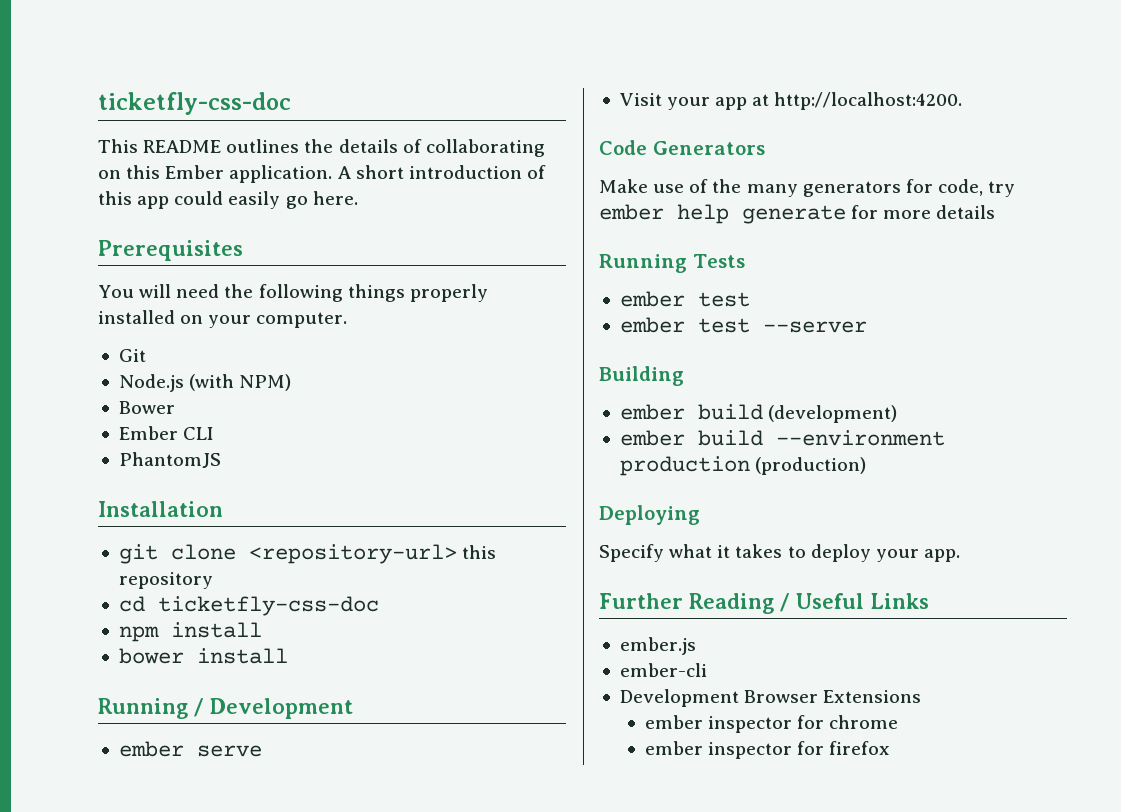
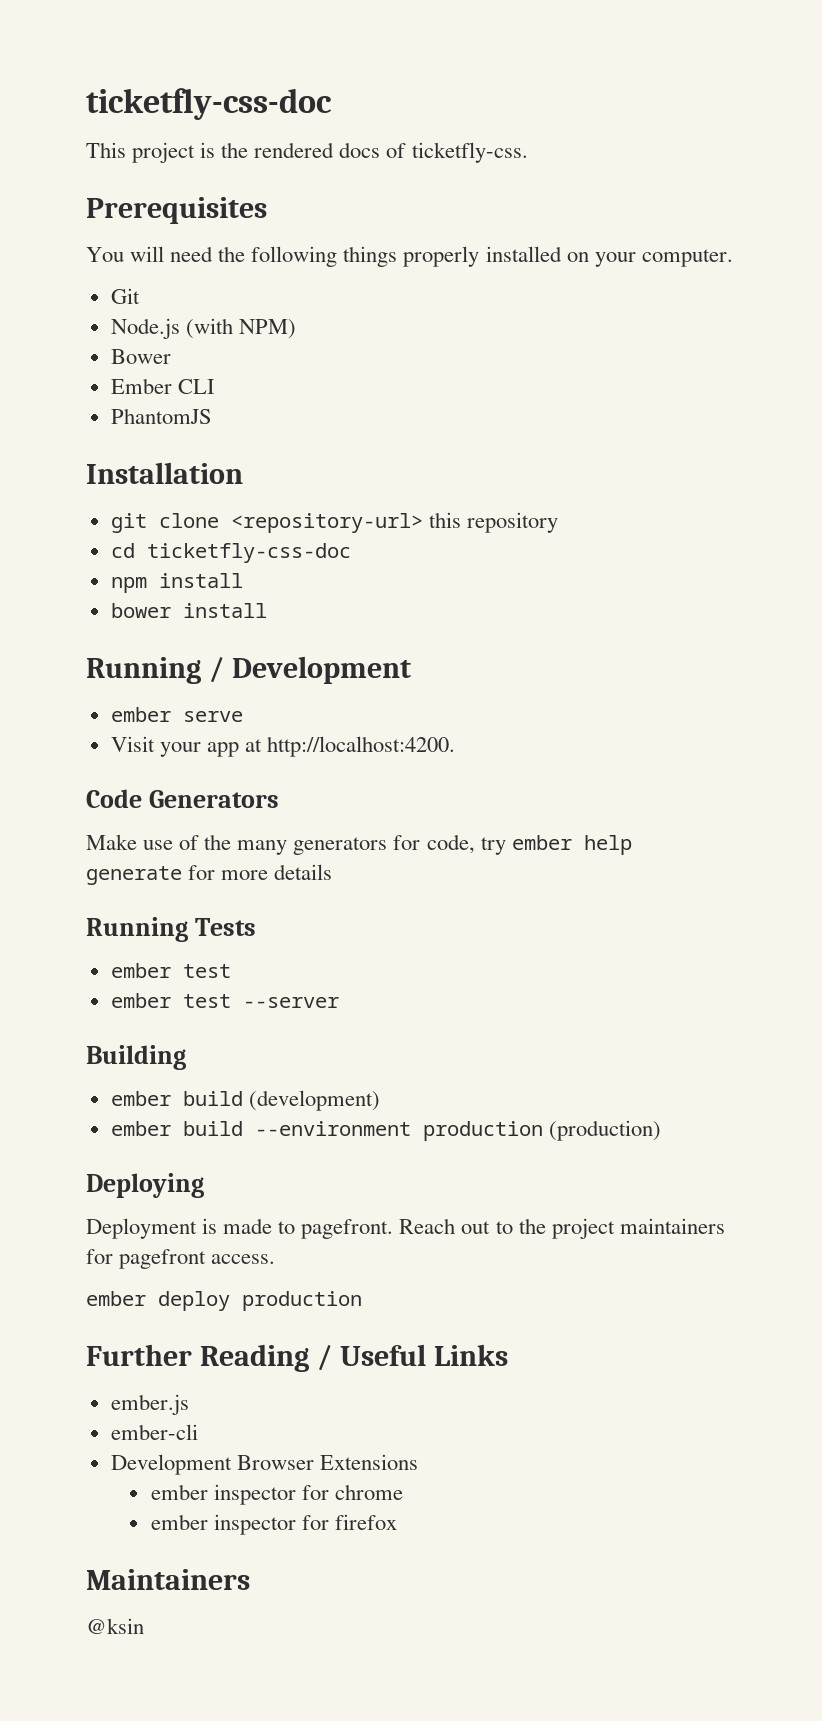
[143,139,545,157] [98,165,546,183] [98,191,358,209] README outlines the details of collaborating on this Ember application. A short introduction of this app could easily go here. -> [132,142,528,163] project is the rendered docs of ticketfly-css.
[599,544,960,562] Specify what it takes to deploy your app. -> [86,1218,725,1239] [86,1249,276,1269] [86,1291,362,1311] Deployment is made to pagefront. Reach out to the project maintainers for pagefront access. // ember deploy production
(891, 748) none -> [86,1569,250,1590] [86,1618,144,1634] // Maintainers // @ksin

